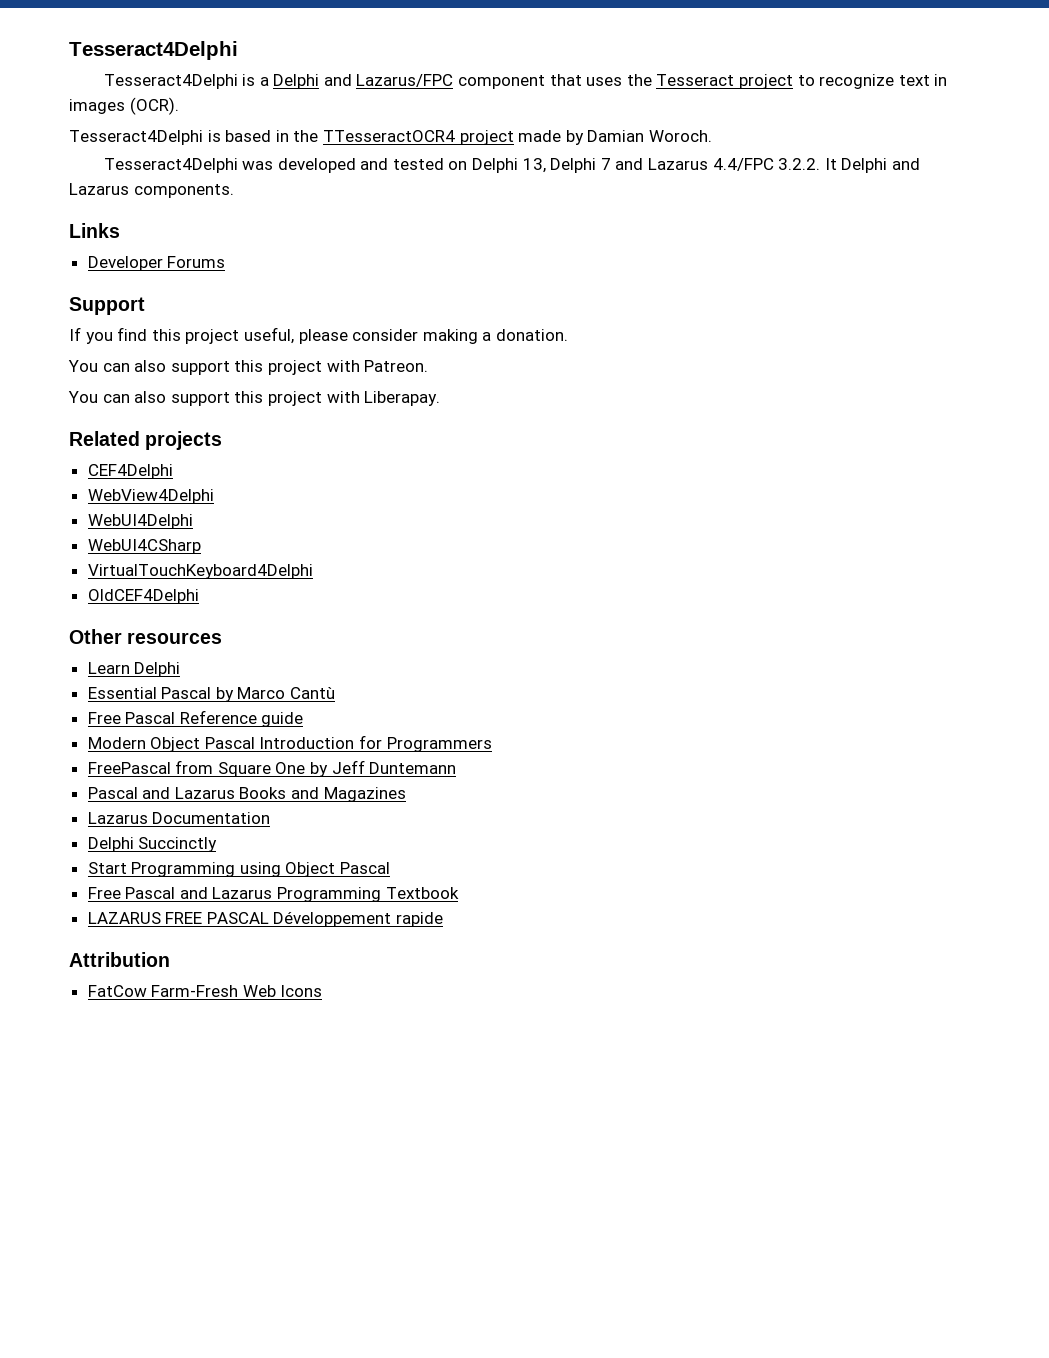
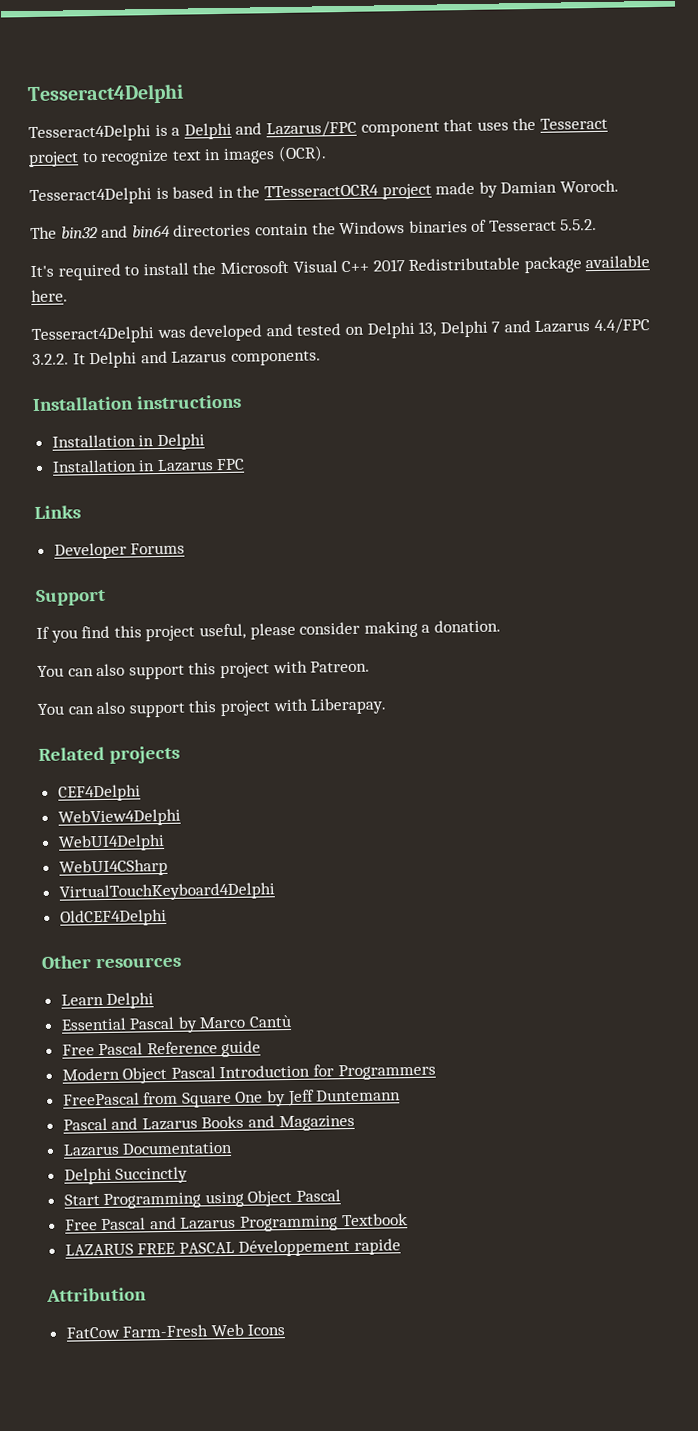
(712, 136) none -> [30,218,598,240] [30,255,651,281] [31,289,68,303] // The bin32 and bin64 directories contain the Windows binaries of Tesseract 5.5.2. // It's required to install the Microsoft Visual C++ 2017 Redistributable package available here.
(234, 191) none -> [32,394,242,412] [51,433,205,451] [51,458,246,473] // Installation instructions // Installation in Delphi // Installation in Lazarus FPC

